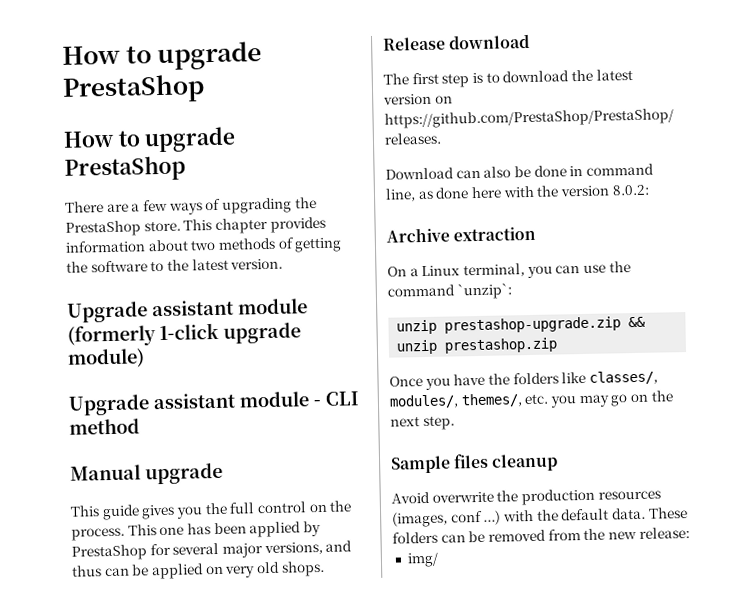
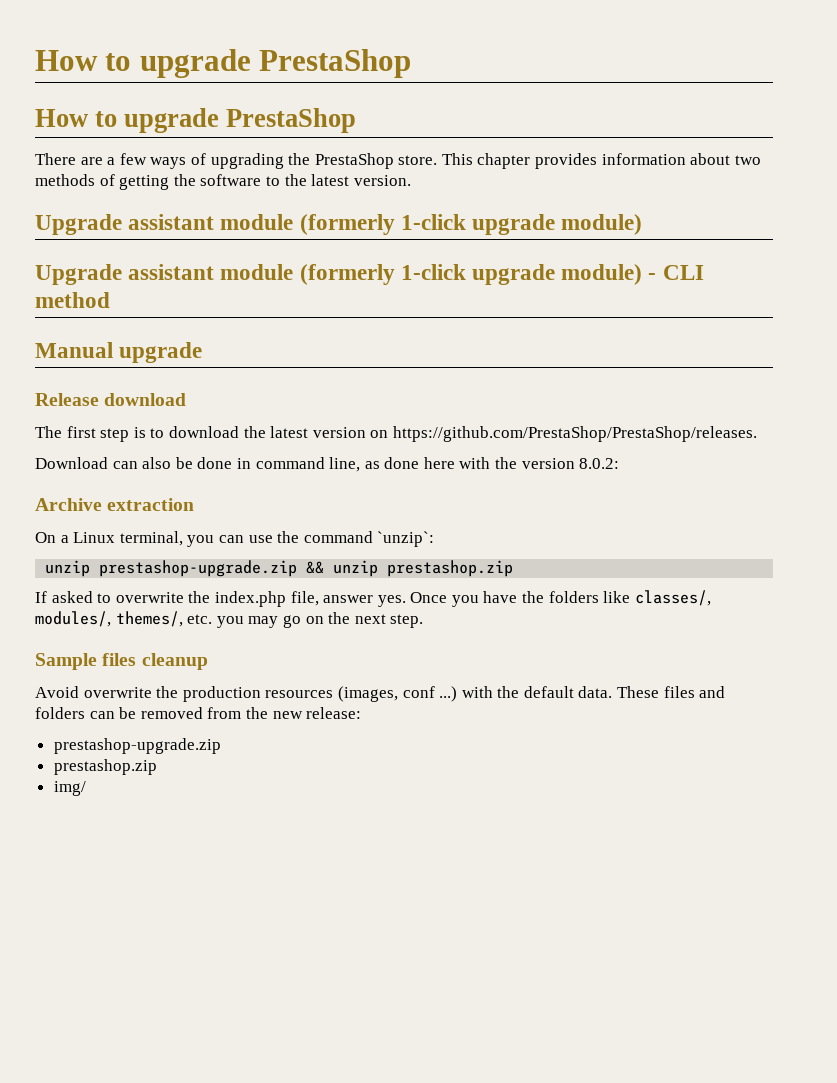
(309, 399) none -> [299,264,643,285] (formerly 1-click upgrade module)
[70,500,353,521] [71,521,321,541] [71,540,353,561] [71,560,325,580] // This guide gives you the full control on the process. This one has been applied by PrestaShop for several major versions, and thus can be applied on very old shops. -> (203, 352) none
(559, 345) none -> [35,591,406,607] If asked to overwrite the index.php file, answer yes.
(688, 513) none -> [663,686,726,698] files and
(690, 533) none -> [53,738,221,754] [53,759,157,775] // prestashop-upgrade.zip // prestashop.zip

